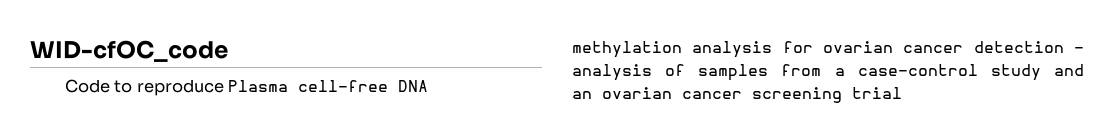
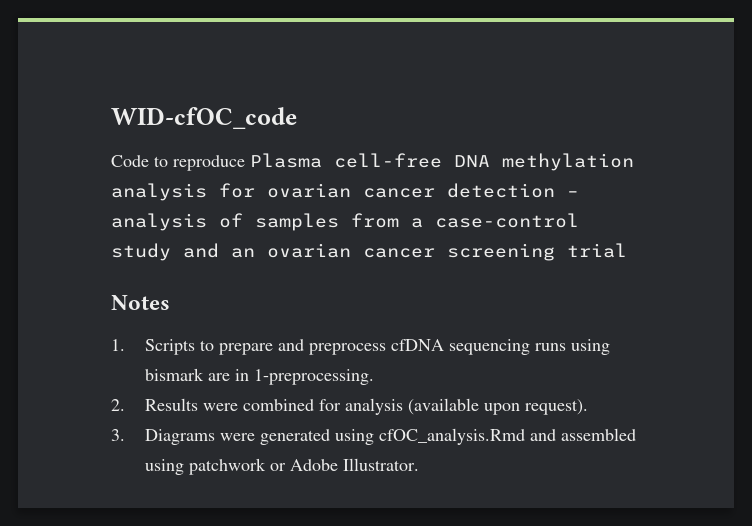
(902, 93) none -> [111,295,170,310] [111,339,610,355] [144,368,374,385] [111,398,588,415] [111,428,636,445] [144,458,419,475] // Notes // 1. Scripts to prepare and preprocess cfDNA sequencing runs using bismark are in 1-preprocessing. // 2. Results were combined for analysis (available upon request). // 3. Diagrams were generated using cfOC_analysis.Rmd and assembled using patchwork or Adobe Illustrator.

